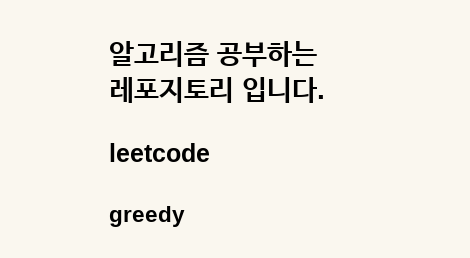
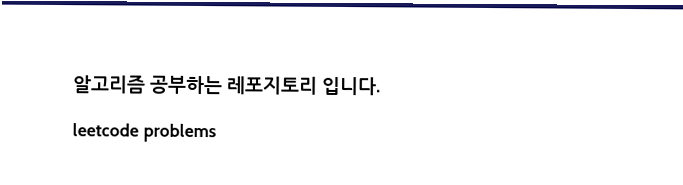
[109,206,185,227] // greedy -> [142,123,216,143] problems

